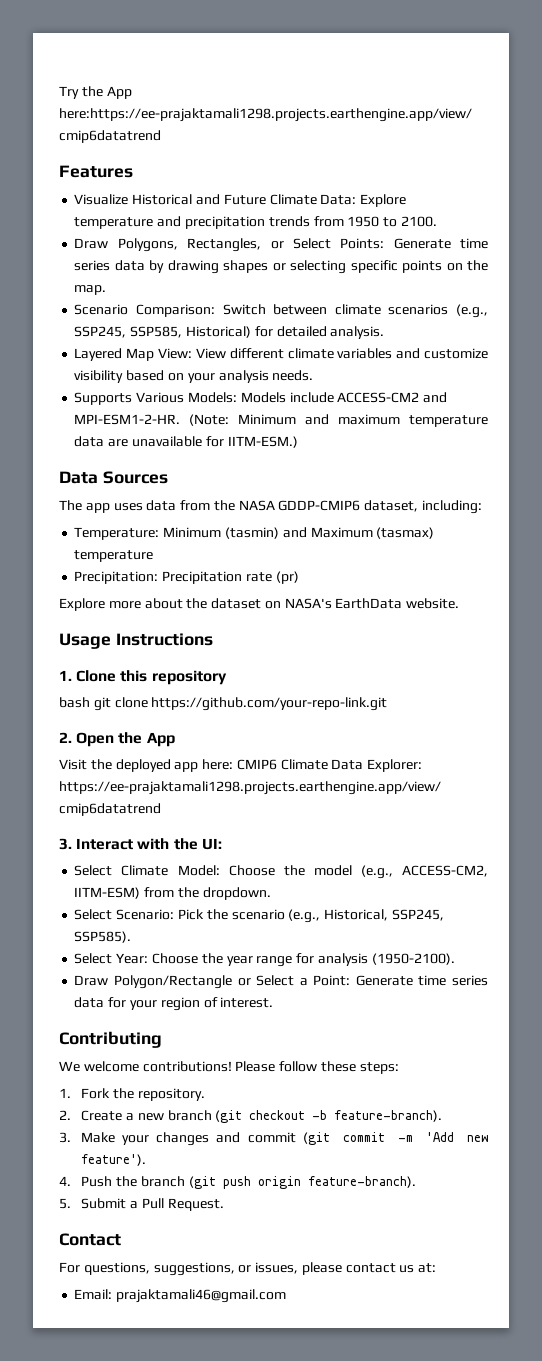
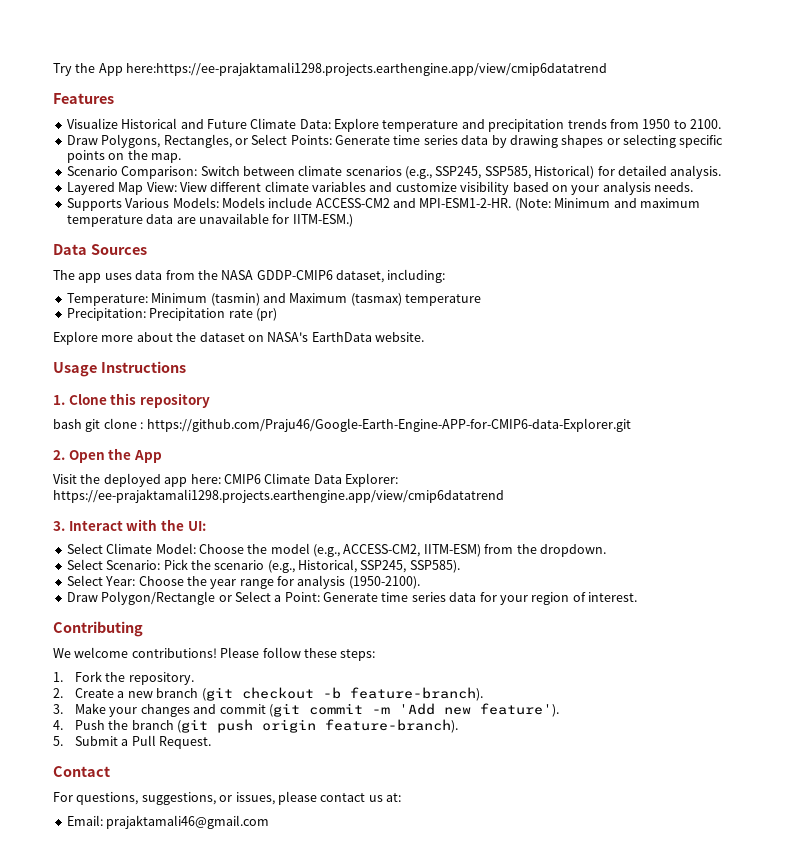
[151,697,388,711] https://github.com/your-repo-link.git -> [140,418,631,432] : https://github.com/Praju46/Google-Earth-Engine-APP-for-CMIP6-data-Explorer.git

